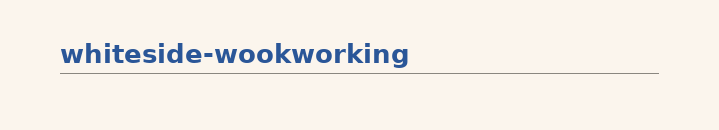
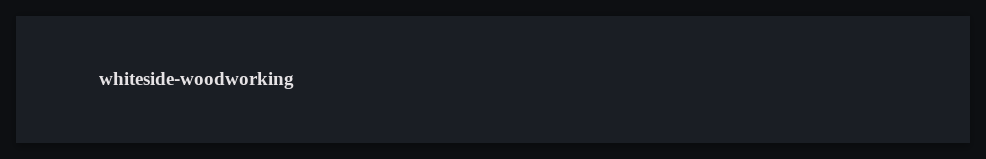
[60,43,410,68] whiteside-wookworking -> [99,72,294,89] whiteside-woodworking

